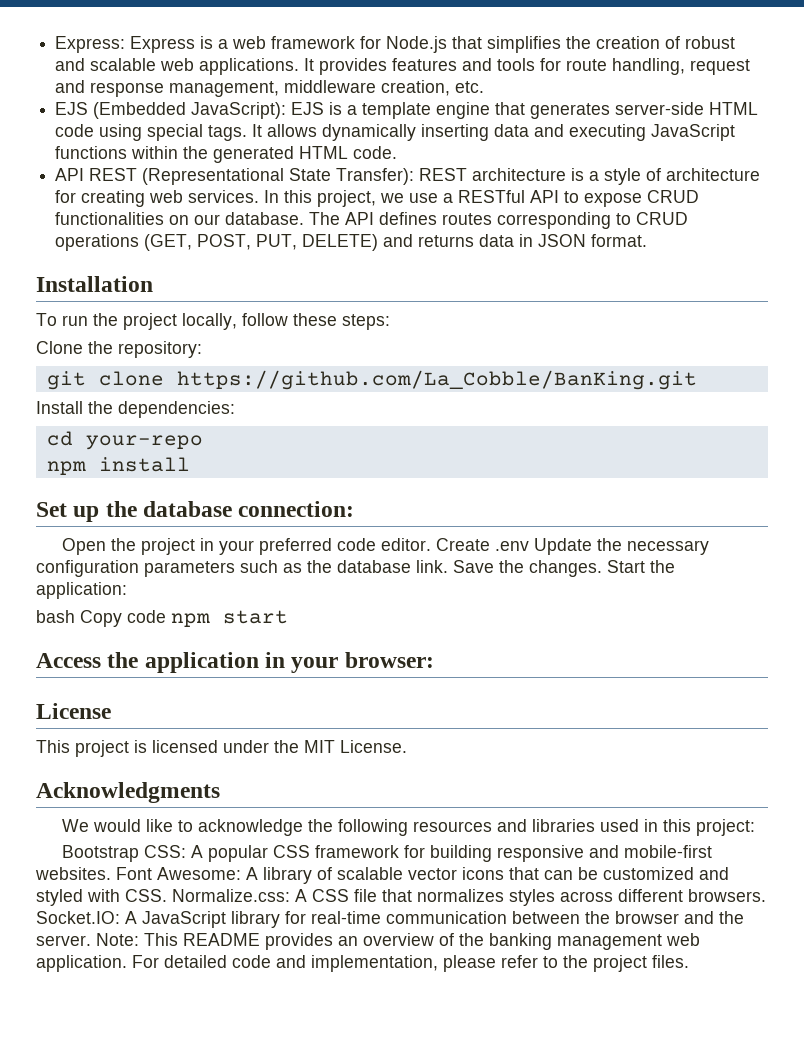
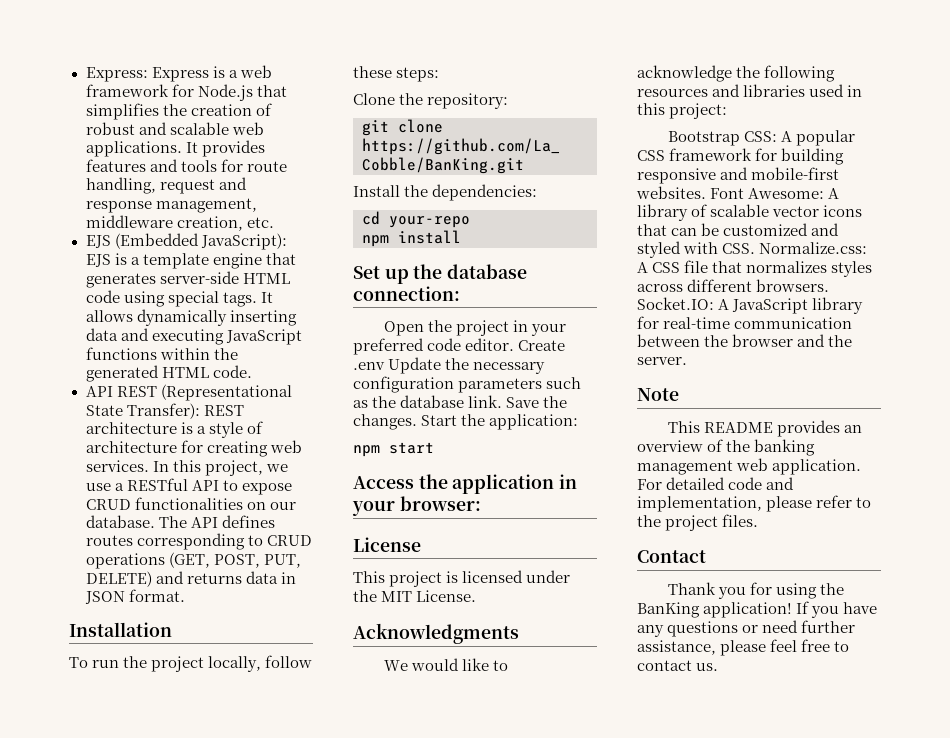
[36,610,166,627] bash Copy code -> (579, 422) none
[96,933,139,946] Note: -> [637,388,679,401] // Note //
(689, 961) none -> [637,550,706,563] [667,582,844,599] [637,601,878,618] [637,620,856,637] [637,639,850,656] [637,660,719,671] // Contact // Thank you for using the BanKing application! If you have any questions or need further assistance, please feel free to contact us.

